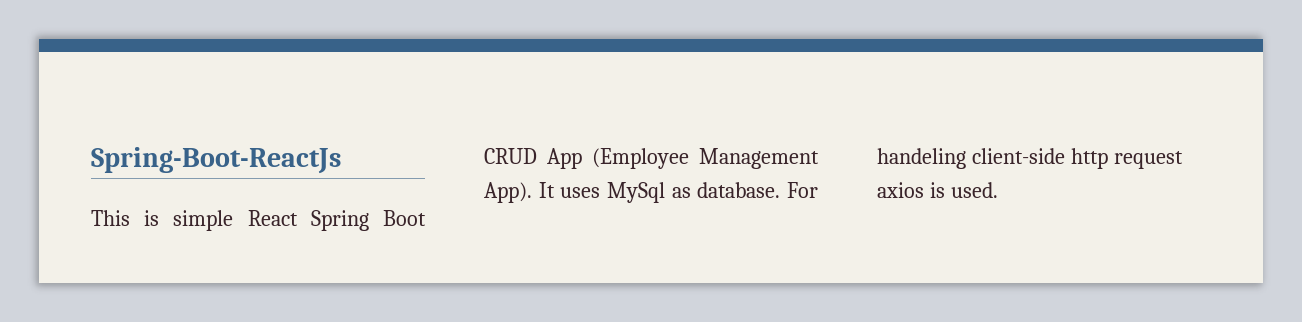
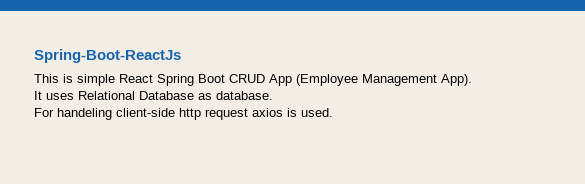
(532, 192) none -> (472, 80) //
[607,182,665,203] MySql -> [78,91,194,100] Relational Database
(781, 190) none -> (273, 95) //

